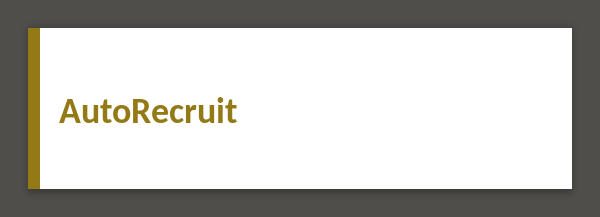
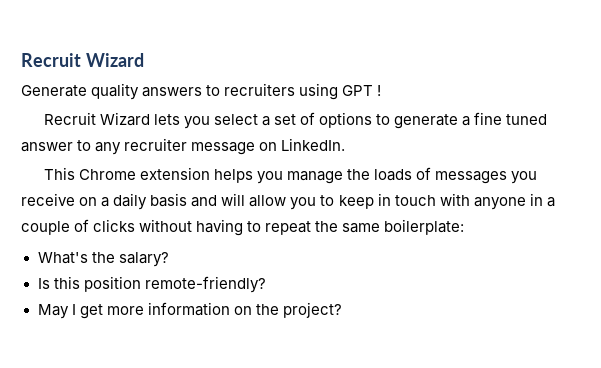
[59,97,237,123] AutoRecruit -> [21,53,144,67] [21,83,382,100] [43,112,548,129] [21,138,346,155] [43,167,538,184] [21,193,555,210] [21,219,465,236] [37,252,169,267] [37,276,266,293] [37,302,342,319] Recruit Wizard // Generate quality answers to recruiters using GPT ! // Recruit Wizard lets you select a set of options to generate a fine tuned answer to any recruiter message on LinkedIn. // This Chrome extension helps you manage the loads of messages you receive on a daily basis and will allow you to keep in touch with anyone in a couple of clicks without having to repeat the same boilerplate: // What's the salary? // Is this position remote-friendly? // May I get more information on the project?

